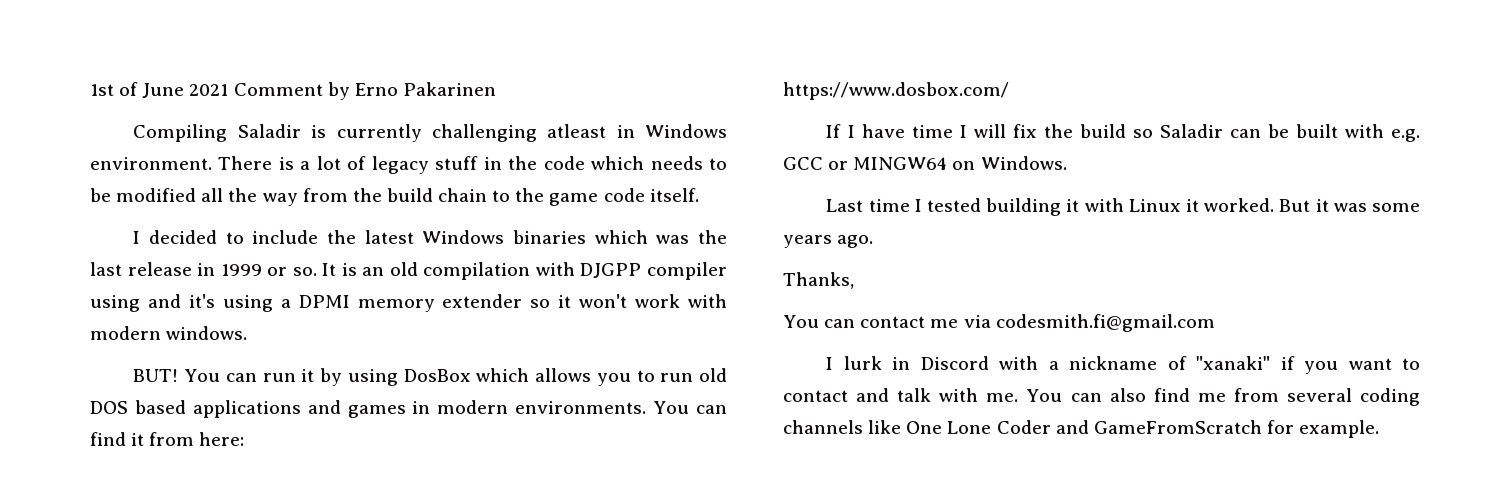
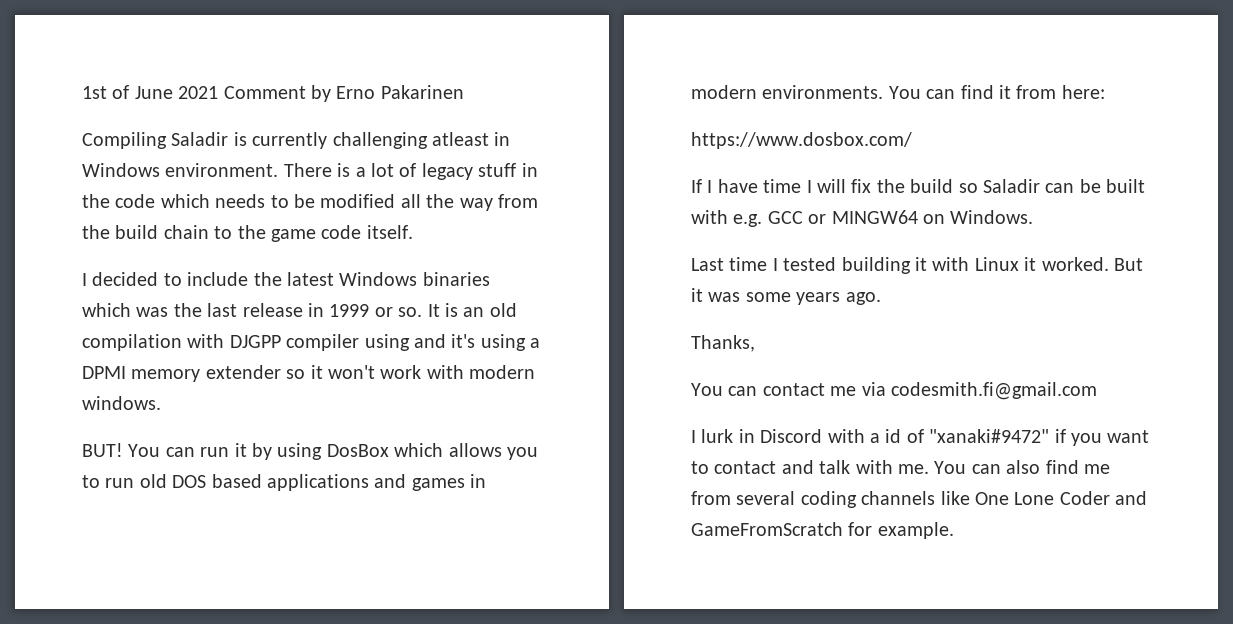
[1069,356,1271,370] nickname of "xanaki" -> [885,429,1050,443] id of "xanaki#9472"

